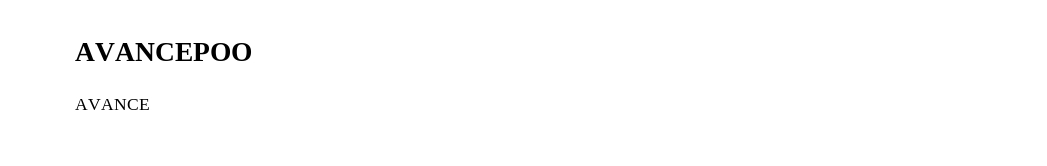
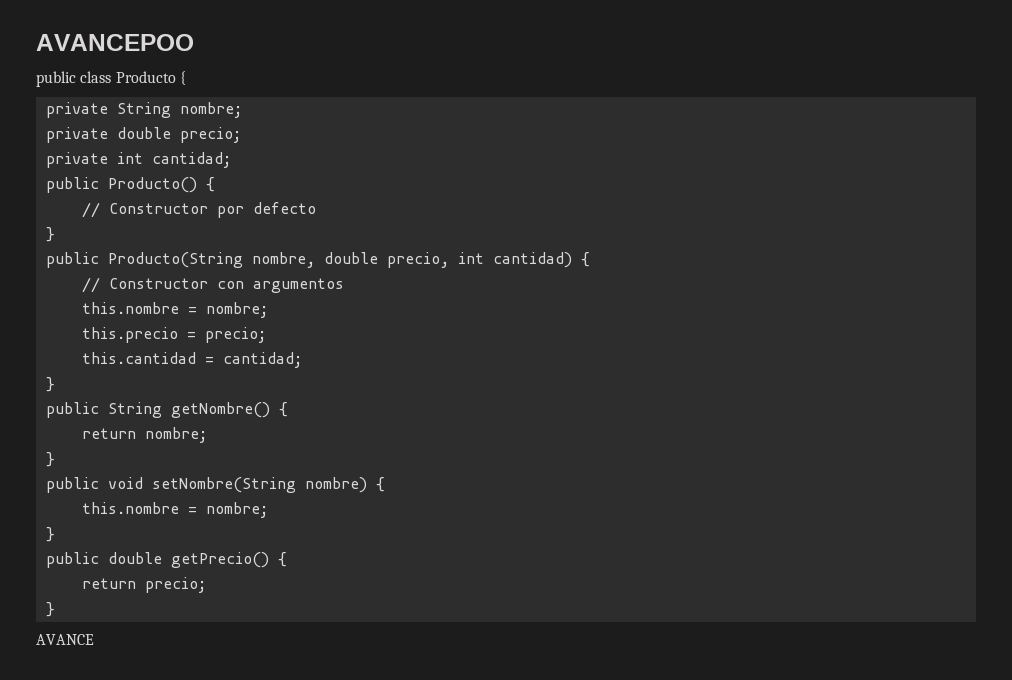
(252, 52) none -> [36,71,186,87] [45,102,242,118] [45,127,241,143] [45,152,231,168] [45,177,215,193] [81,202,316,218] [45,227,55,242] [45,252,590,268] [81,277,344,293] [81,302,268,318] [81,327,266,343] [81,352,302,368] [45,377,55,392] [45,402,288,418] [81,427,207,443] [45,452,55,467] [45,477,385,493] [81,502,268,518] [45,527,55,542] [45,552,287,568] [81,577,206,593] [45,602,55,617] // public class Producto { // private String nombre; // private double precio; // private int cantidad; // public Producto() { // // Constructor por defecto // } // public Producto(String nombre, double precio, int cantidad) { // // Constructor con argumentos // this.nombre = nombre; // this.precio = precio; // this.cantidad = cantidad; // } // public String getNombre() { // return nombre; // } // public void setNombre(String nombre) { // this.nombre = nombre; // } // public double getPrecio() { // return precio; // }

